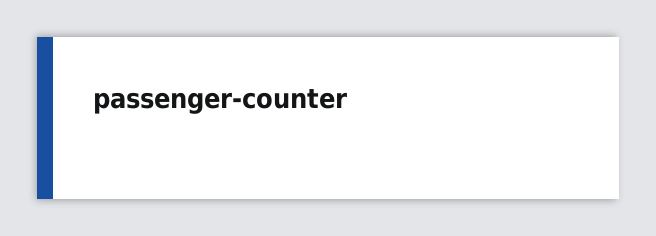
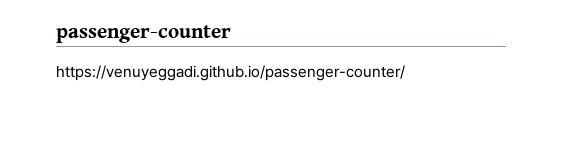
(347, 101) none -> [56,65,405,81] // https://venuyeggadi.github.io/passenger-counter/

